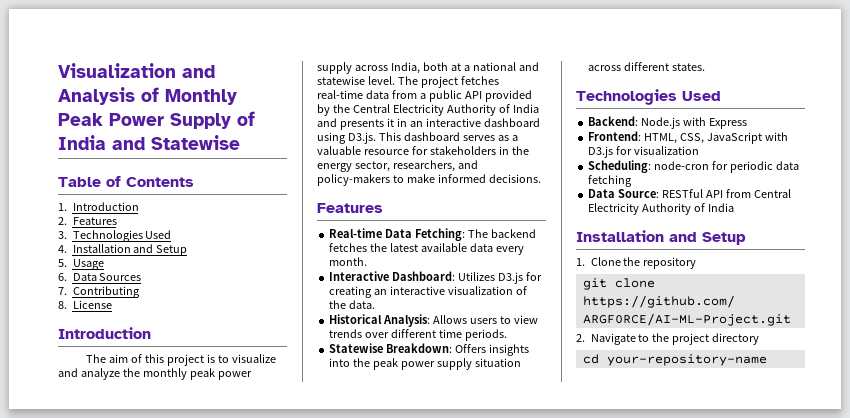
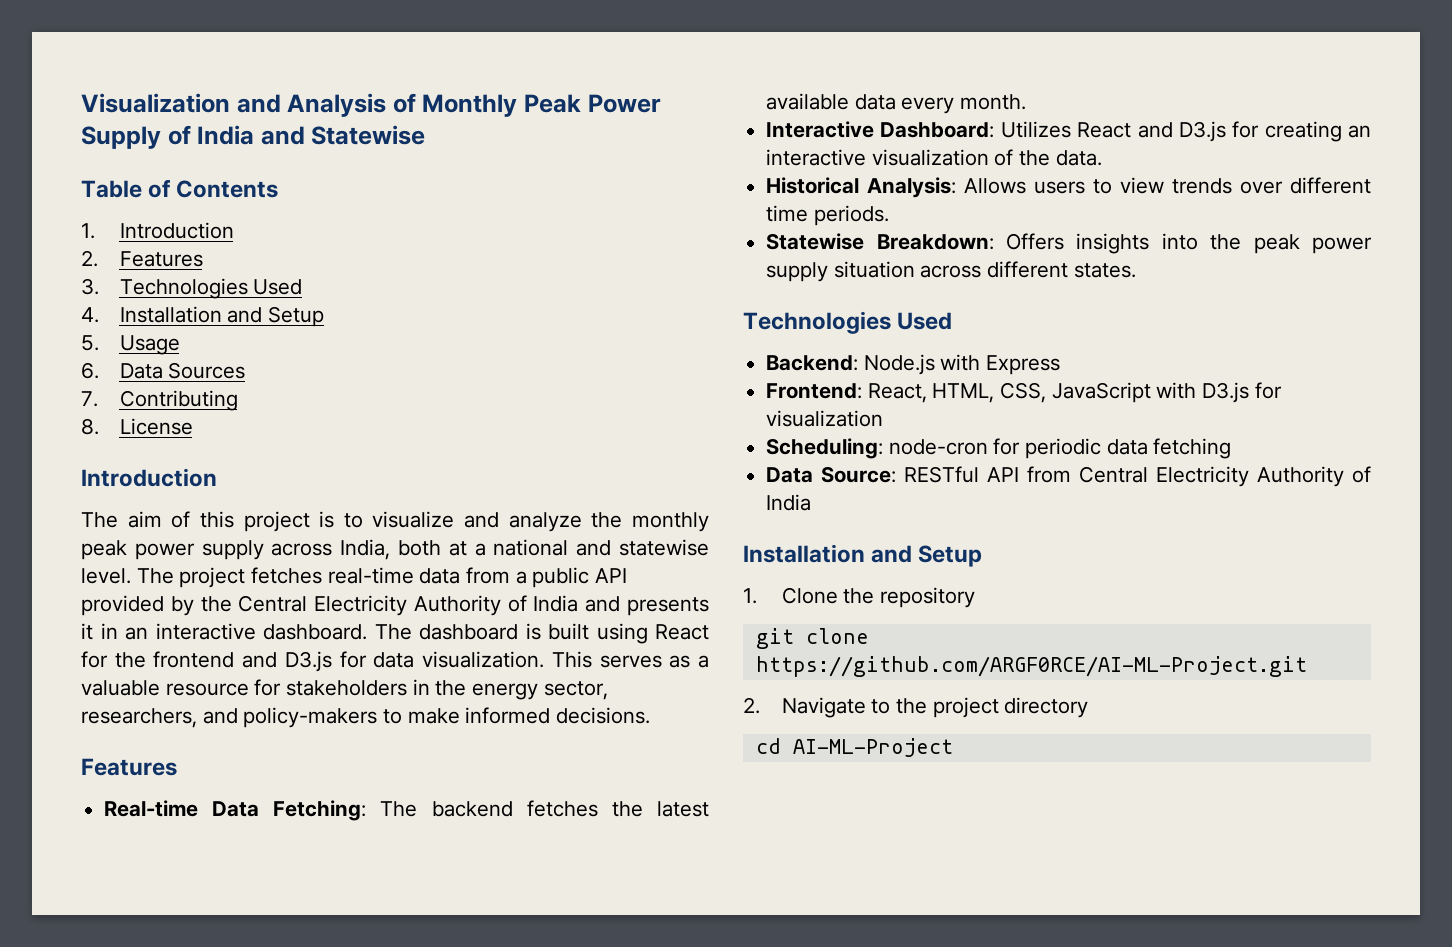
[483,118,540,127] [317,132,460,144] dashboard using D3.js. This dashboard -> [263,623,709,644] [81,651,592,672] dashboard. The dashboard is built using React for the frontend and D3.js for data visualization. This
(496, 276) none -> [1077,122,1173,138] React and
(642, 136) none -> [867,383,927,403] React,
[606,354,767,366] your-repository-name -> [792,738,953,757] AI-ML-Project

